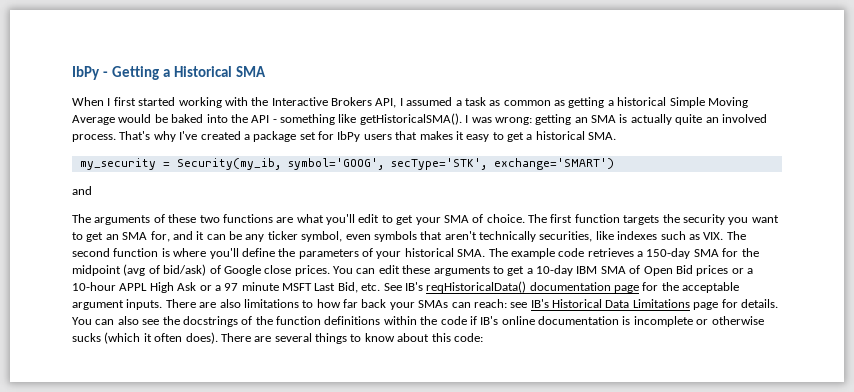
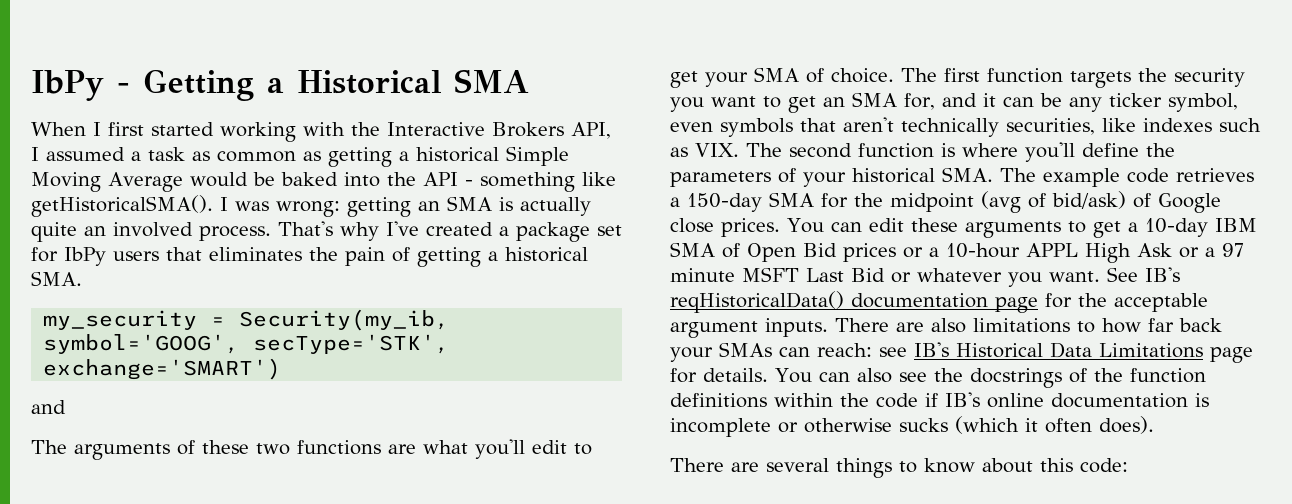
[419,131,524,142] makes it easy to get -> [209,247,481,267] eliminates the pain of getting
[337,282,381,293] Bid, etc. -> [851,268,1100,287] Bid or whatever you want.
(218, 338) none -> (1154, 425) //

